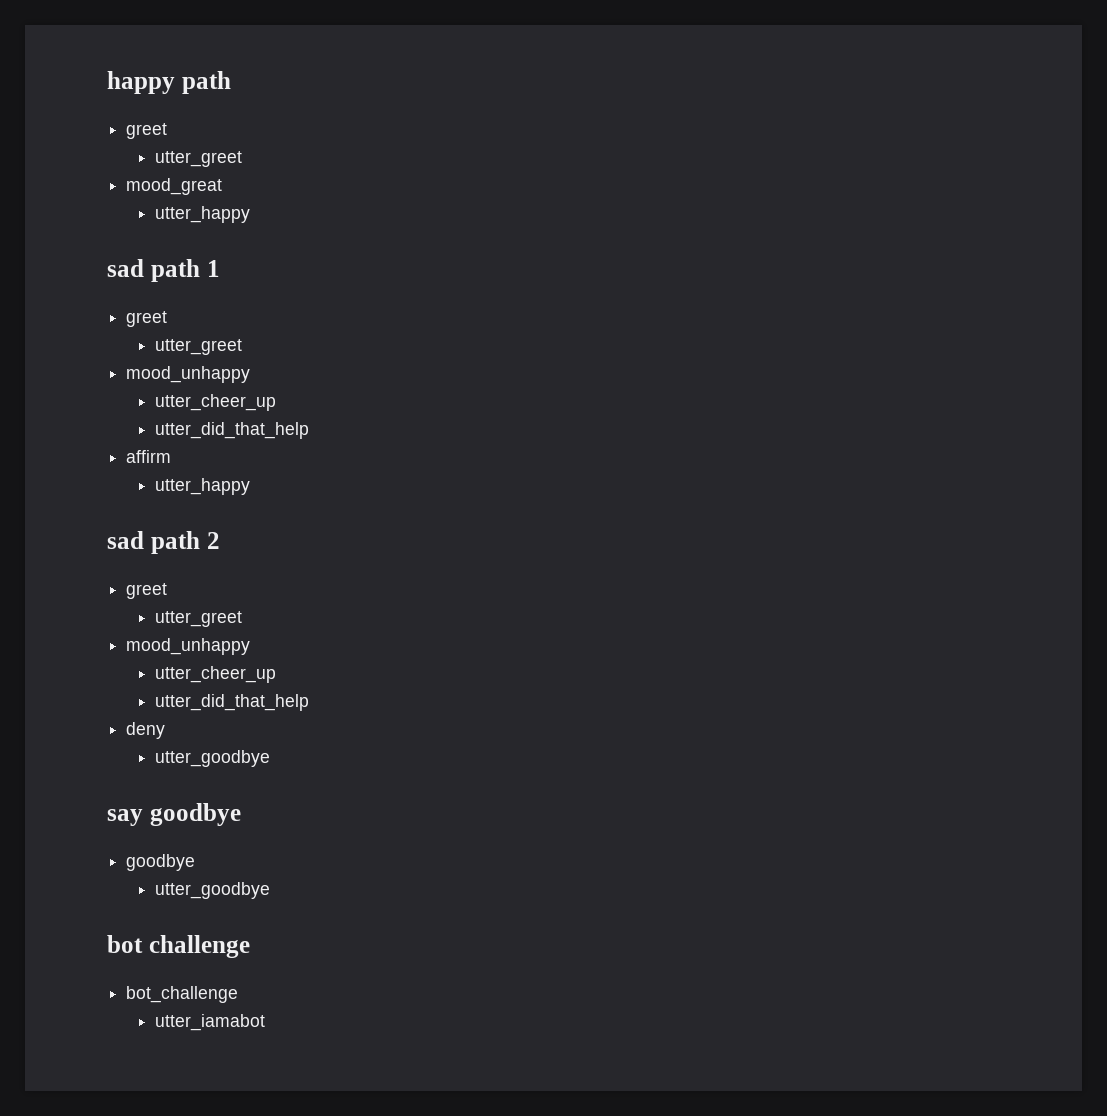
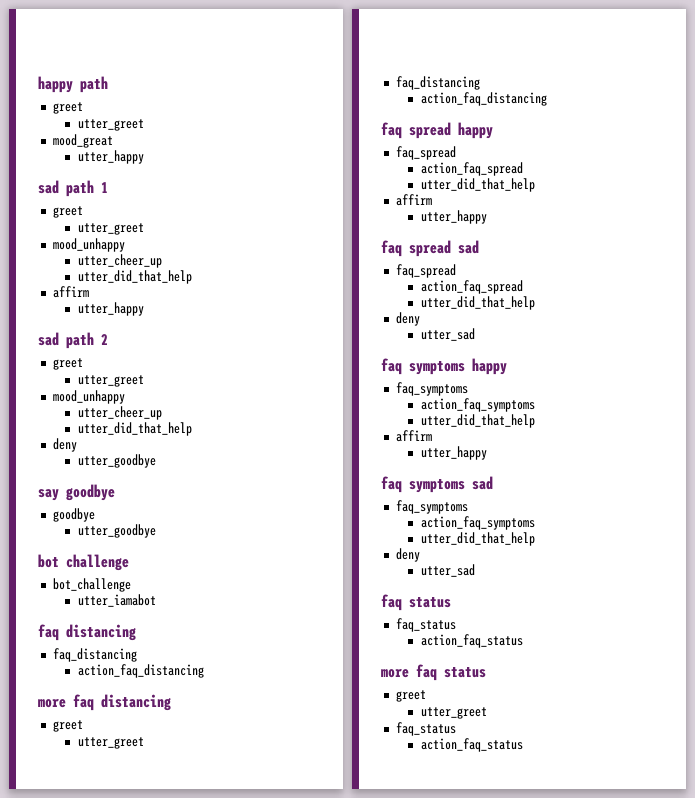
(266, 1022) none -> [38,624,136,641] [52,648,137,662] [77,664,204,678] [38,694,171,711] [52,720,83,732] [77,737,144,749] [395,76,480,90] [420,92,547,106] [381,122,493,139] [395,146,456,160] [420,162,523,176] [420,178,535,192] [395,194,432,206] [420,210,487,224] [381,240,479,257] [395,264,456,278] [420,280,523,294] [420,296,535,310] [395,312,420,326] [420,328,475,341] [381,358,507,375] [395,382,468,396] [420,398,535,412] [420,414,535,428] [395,430,432,442] [420,446,487,460] [381,476,493,493] [395,500,468,514] [420,516,535,530] [420,532,535,546] [395,548,420,562] [420,564,475,577] [381,594,451,611] [395,618,456,632] [420,634,523,648] [381,664,486,681] [395,690,426,702] [420,707,487,719] [395,722,456,736] [420,738,523,752] // faq distancing // faq_distancing // action_faq_distancing // more faq distancing // greet // utter_greet // faq_distancing // action_faq_distancing // faq spread happy // faq_spread // action_faq_spread // utter_did_that_help // affirm // utter_happy // faq spread sad // faq_spread // action_faq_spread // utter_did_that_help // deny // utter_sad // faq symptoms happy // faq_symptoms // action_faq_symptoms // utter_did_that_help // affirm // utter_happy // faq symptoms sad // faq_symptoms // action_faq_symptoms // utter_did_that_help // deny // utter_sad // faq status // faq_status // action_faq_status // more faq status // greet // utter_greet // faq_status // action_faq_status

